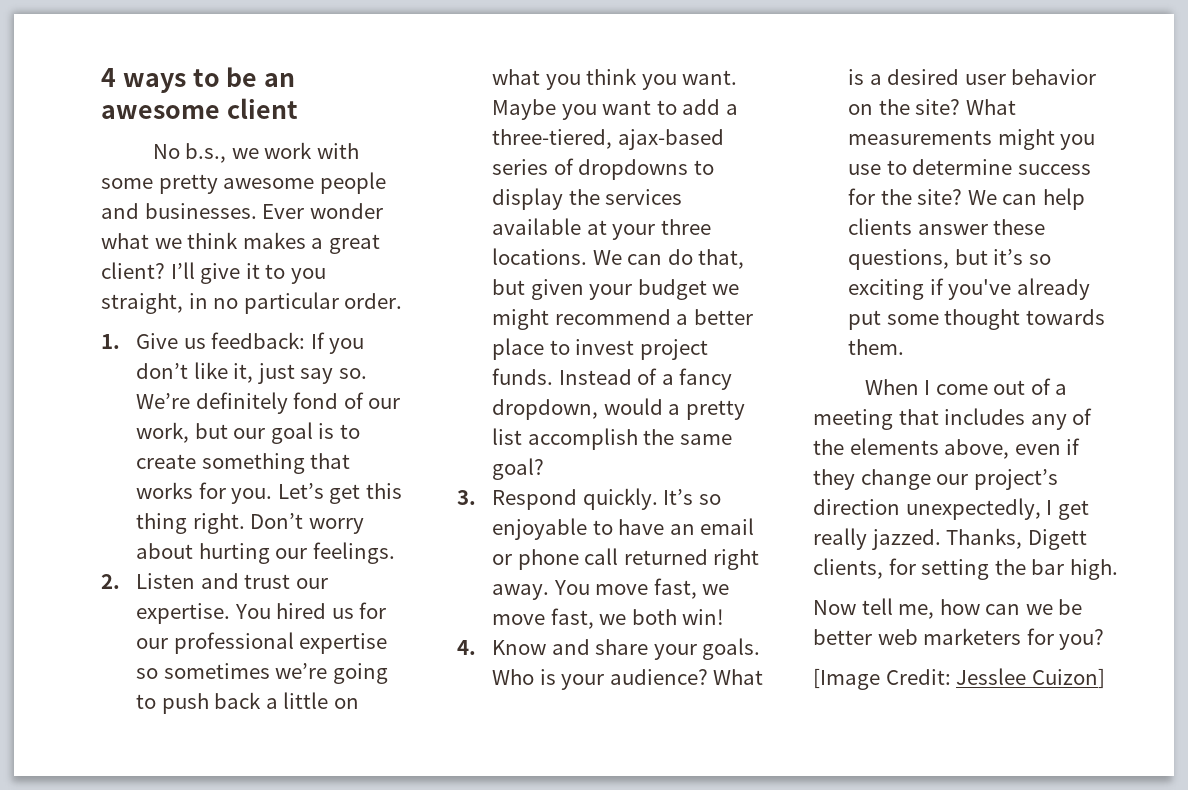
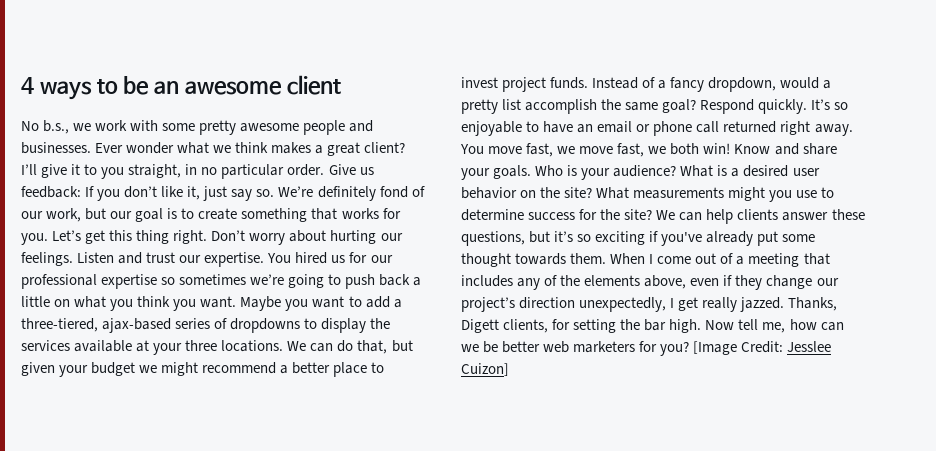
[101,334,120,349] // 1. -> (325, 170) none
[101,574,120,589] // 2. -> (73, 259) none
[457,490,476,505] // 3. -> (697, 106) none
[457,640,476,655] // 4. -> (731, 148) none
(905, 347) // -> (607, 258) none
(1118, 569) // -> (702, 326) none
(1105, 639) // -> (690, 348) none

